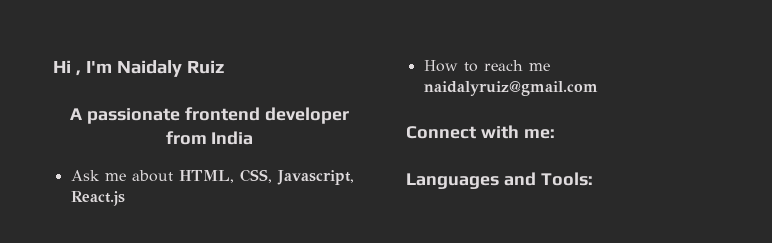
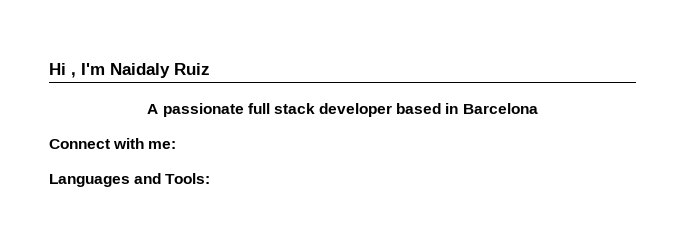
[184,107,349,124] [165,131,254,145] [70,169,354,185] [70,191,125,206] [423,60,550,72] [423,81,598,96] frontend developer from India // Ask me about HTML, CSS, Javascript, React.js // How to reach me naidalyruiz@gmail.com -> [247,103,538,117] full stack developer based in Barcelona

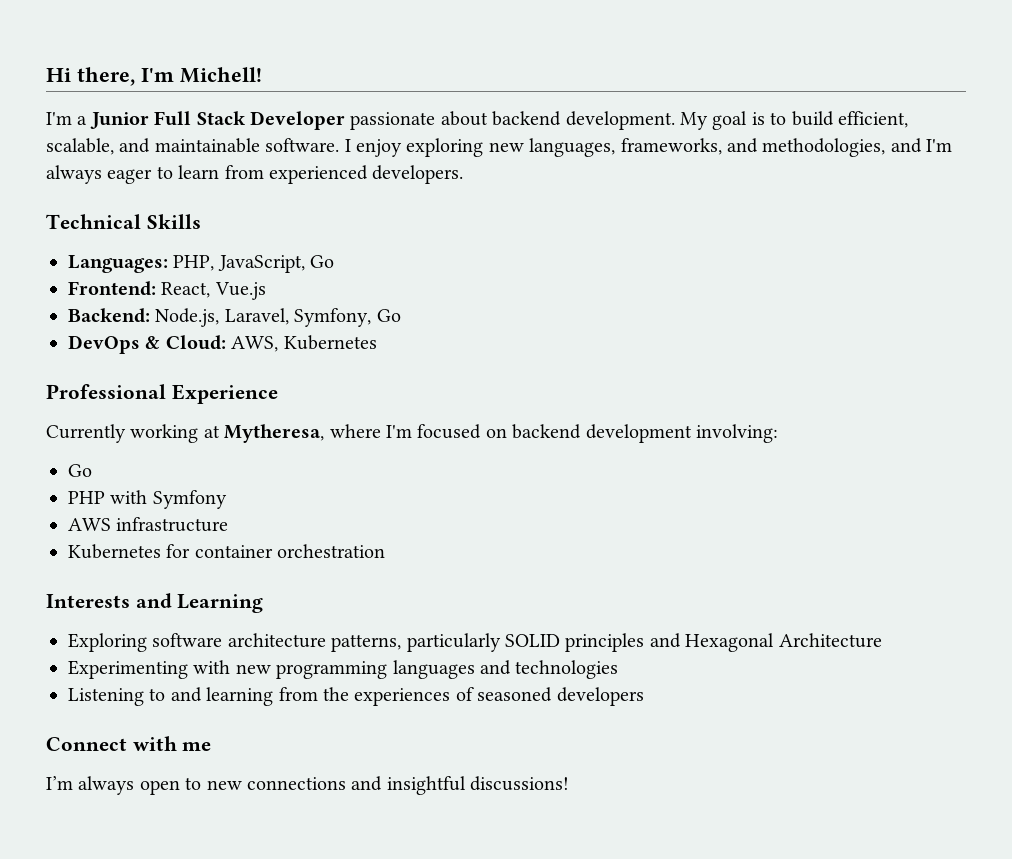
[71,63,210,78] [147,103,538,117] [49,138,177,149] [49,173,211,187] , I'm Naidaly Ruiz // A passionate full stack developer based in Barcelona // Connect with me: // Languages and Tools: -> [77,67,262,86] [46,111,908,130] [46,138,953,157] [46,165,464,184] [46,214,201,229] [68,255,335,273] [68,281,266,300] [68,308,401,327] [68,335,377,354] [46,384,278,404] [46,424,778,443] [68,464,92,477] [68,490,227,509] [68,517,229,532] [68,544,386,559] [46,593,264,613] [68,633,882,652] [68,660,619,679] [68,687,644,706] [46,736,212,751] [46,776,570,795] there, I'm Michell! // I'm a Junior Full Stack Developer passionate about backend development. My goal is to build efficient, scalable, and maintainable software. I enjoy exploring new languages, frameworks, and methodologies, and I'm always eager to learn from experienced developers. // Technical Skills // Languages: PHP, JavaScript, Go // Frontend: React, Vue.js // Backend: Node.js, Laravel, Symfony, Go // DevOps & Cloud: AWS, Kubernetes // Professional Experience // Currently working at Mytheresa, where I'm focused on backend development involving: // Go // PHP with Symfony // AWS infrastructure // Kubernetes for container orchestration // Interests and Learning // Exploring software architecture patterns, particularly SOLID principles and Hexagonal Architecture // Experimenting with new programming languages and technologies // Listening to and learning from the experiences of seasoned developers // Connect with me // I’m always open to new connections and insightful discussions!

